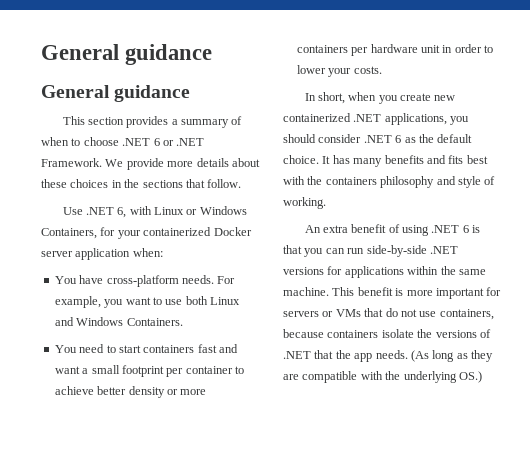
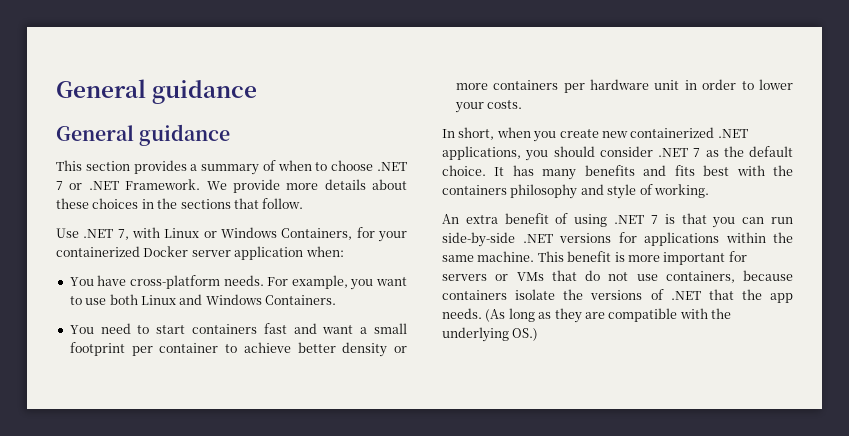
[153,138,160,146] 6 -> [56,181,63,190] 7
[117,207,127,218] 6, -> [117,229,129,240] 7,
[395,135,402,143] 6 -> [693,148,701,157] 7
[462,225,469,233] 6 -> [650,215,658,224] 7

